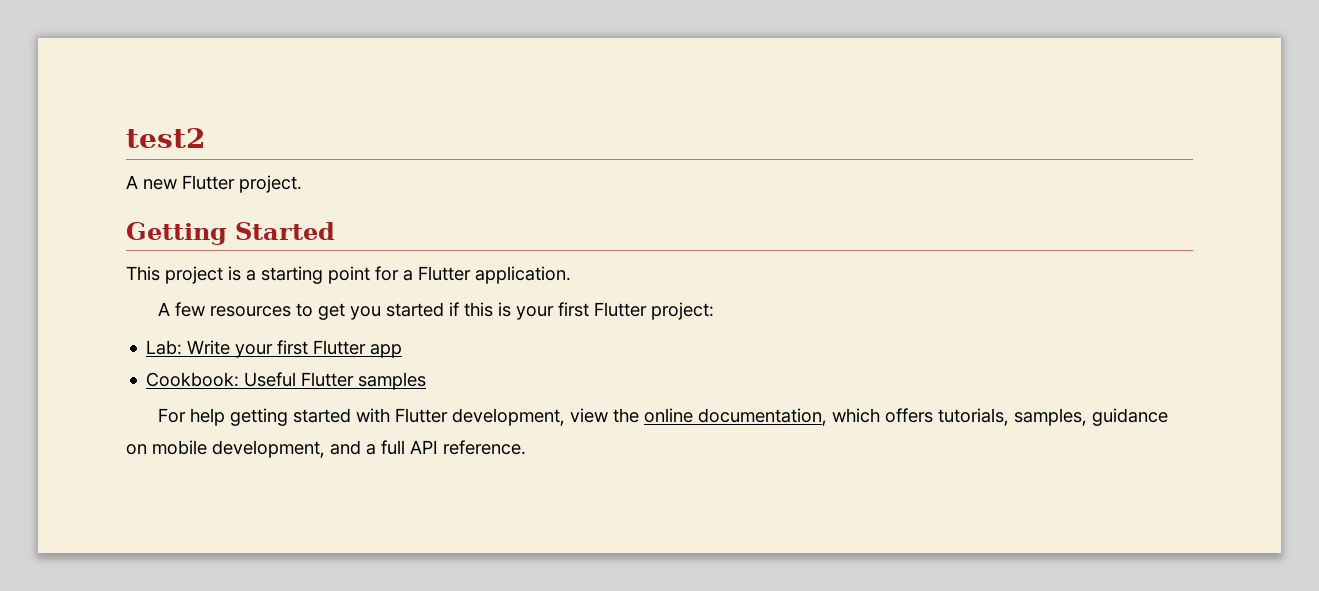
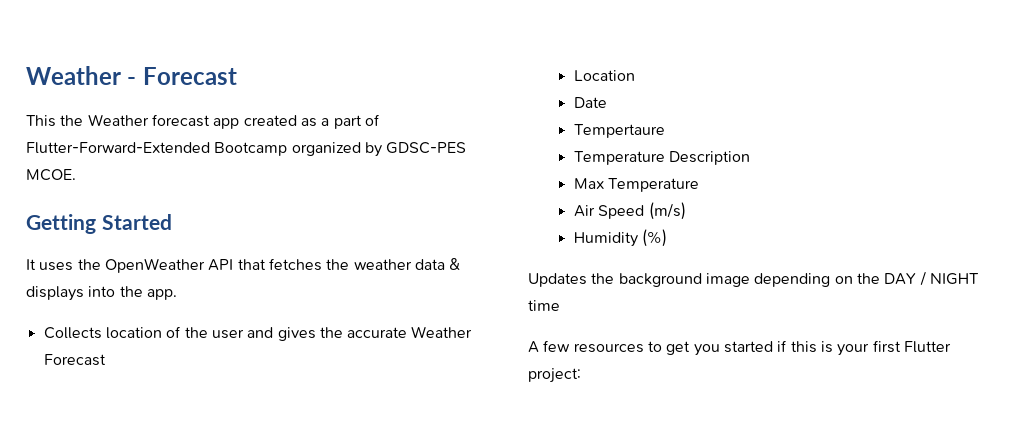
[126,128,205,148] [126,175,302,193] [126,222,335,245] [126,266,571,284] test2 // A new Flutter project. // Getting Started // This project is a starting point for a Flutter application. -> [26,66,237,85] [26,114,380,129] [26,142,467,157] [26,169,76,181] [26,214,172,234] [26,258,461,273] [26,286,177,301] [43,326,473,341] [43,354,106,366] [573,70,635,81] [573,97,607,108] [573,124,665,138] [573,151,751,165] [573,178,700,192] [573,202,686,220] [573,229,668,247] [528,271,979,287] [528,300,560,311] Weather - Forecast // This the Weather forecast app created as a part of Flutter-Forward-Extended Bootcamp organized by GDSC-PES MCOE. // Getting Started // It uses the OpenWeather API that fetches the weather data & displays into the app. // Collects location of the user and gives the accurate Weather Forecast // Location // Date // Tempertaure // Temperature Description // Max Temperature // Air Speed (m/s) // Humidity (%) // Updates the background image depending on the DAY / NIGHT time
[146,340,403,358] [146,372,427,390] [157,408,1168,426] [126,440,526,458] // Lab: Write your first Flutter app // Cookbook: Useful Flutter samples // For help getting started with Flutter development, view the online documentation, which offers tutorials, samples, guidance on mobile development, and a full API reference. -> (581, 375) none

